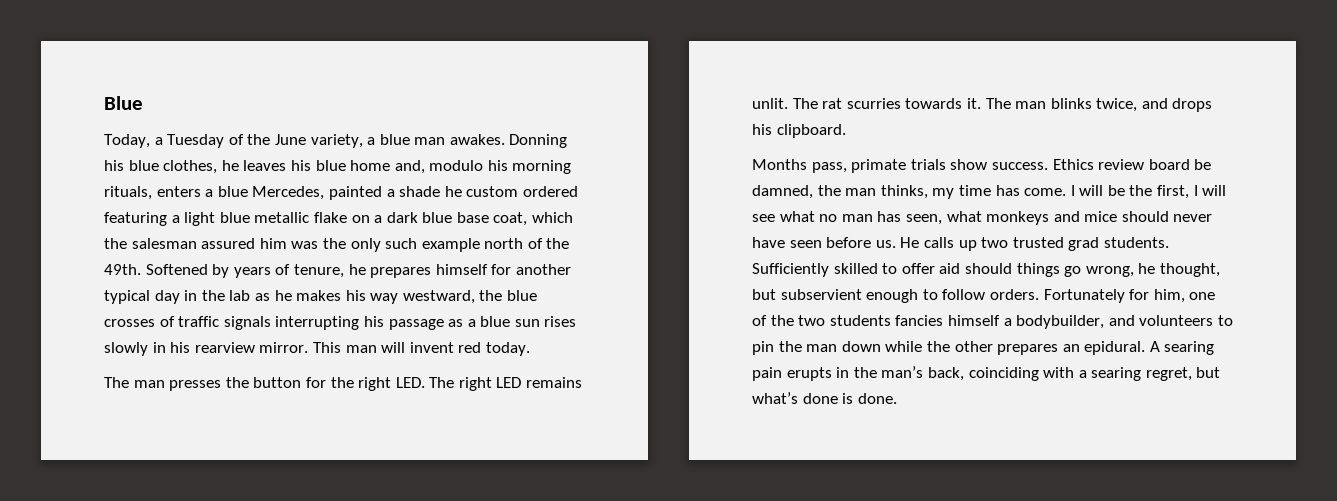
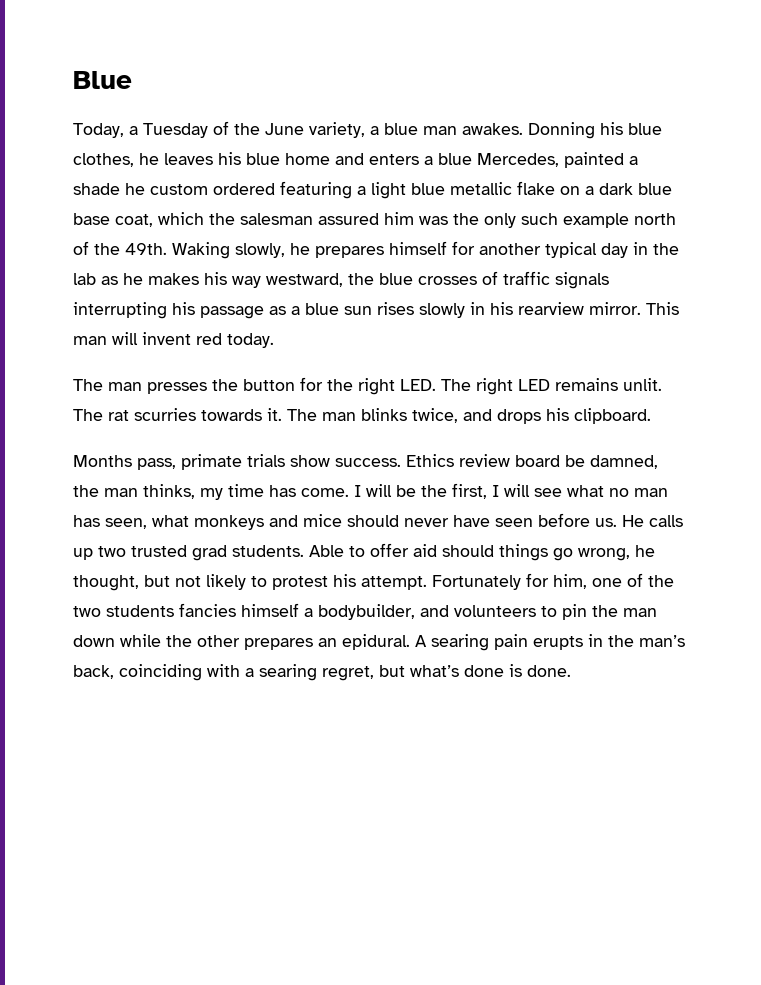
[394,160,572,174] [104,186,152,200] and, modulo his morning rituals, -> [335,153,364,165] and
[145,264,344,278] Softened by years of tenure, -> [172,242,285,259] Waking slowly,
[752,263,878,277] Sufficiently skilled -> [309,545,344,557] Able
[780,289,1039,303] subservient enough to follow orders. -> [175,574,427,590] not likely to protest his attempt.

